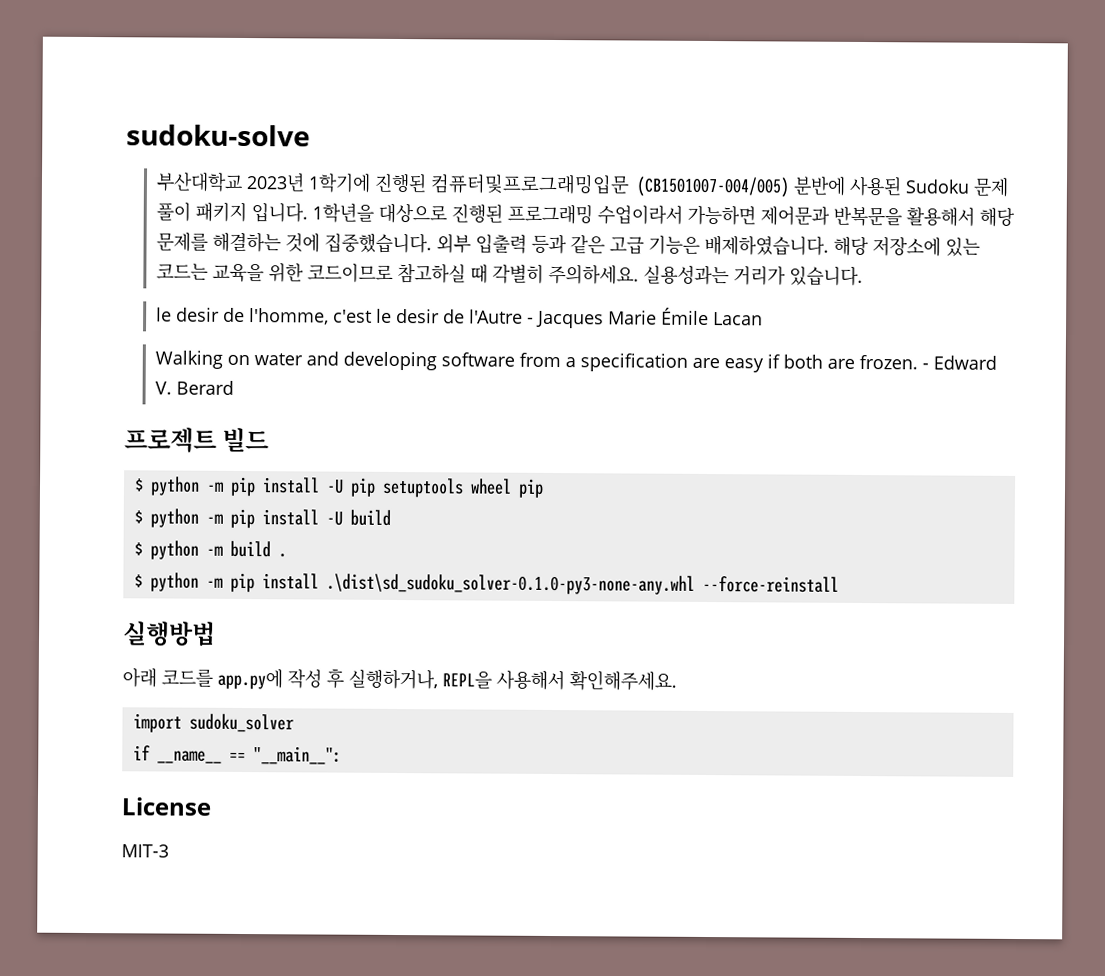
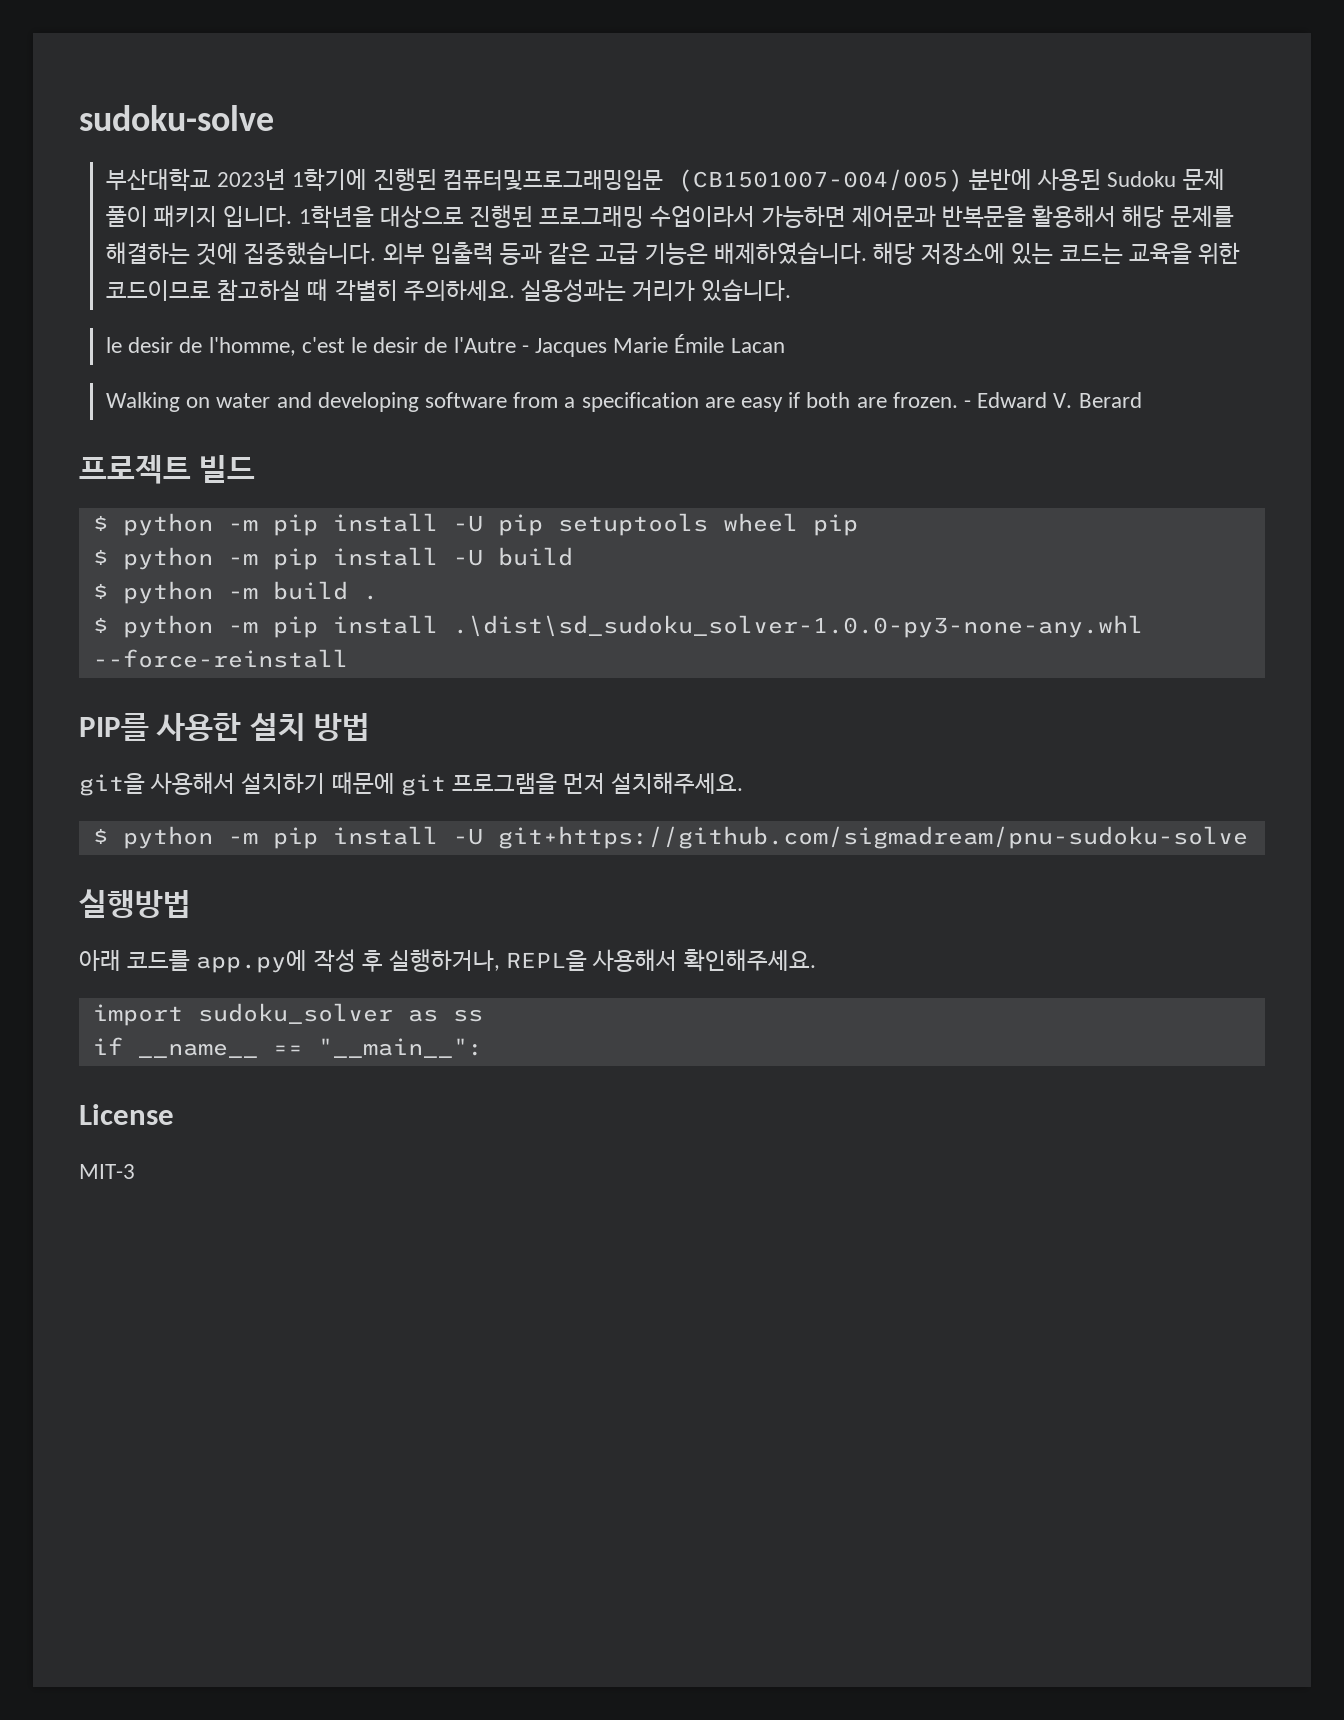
[325,573,695,595] .\dist\sd_sudoku_solver-0.1.0-py3-none-any.whl -> [452,615,1143,638] .\dist\sd_sudoku_solver-1.0.0-py3-none-any.whl
(839, 584) none -> [79,713,371,741] [79,772,744,796] [92,826,1248,849] // PIP를 사용한 설치 방법 // git을 사용해서 설치하기 때문에 git 프로그램을 먼저 설치해주세요. // $ python -m pip install -U git+https://github.com/sigmadream/pnu-sudoku-solve
(294, 723) none -> [407,1009,483,1022] as ss

